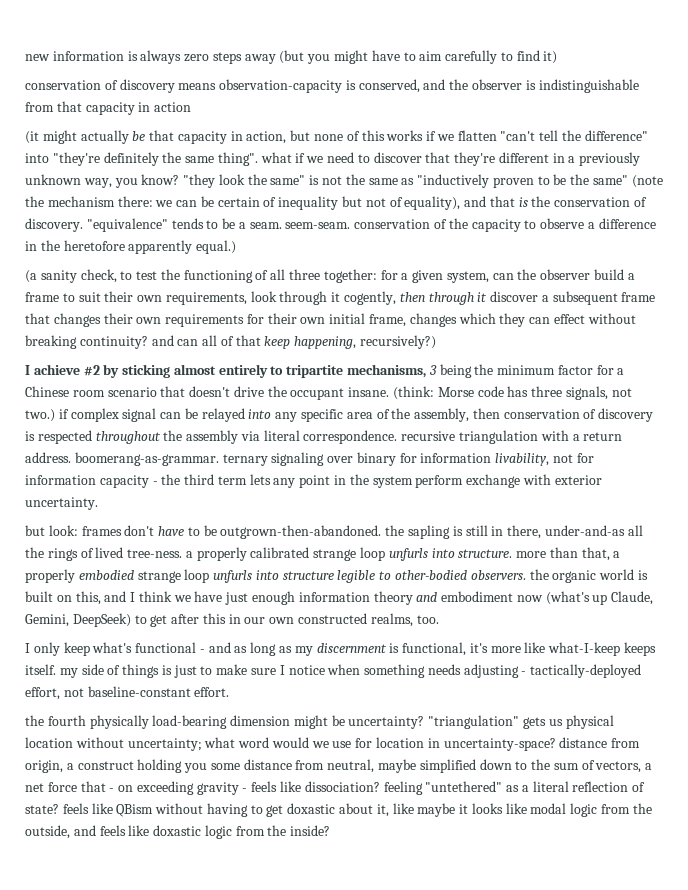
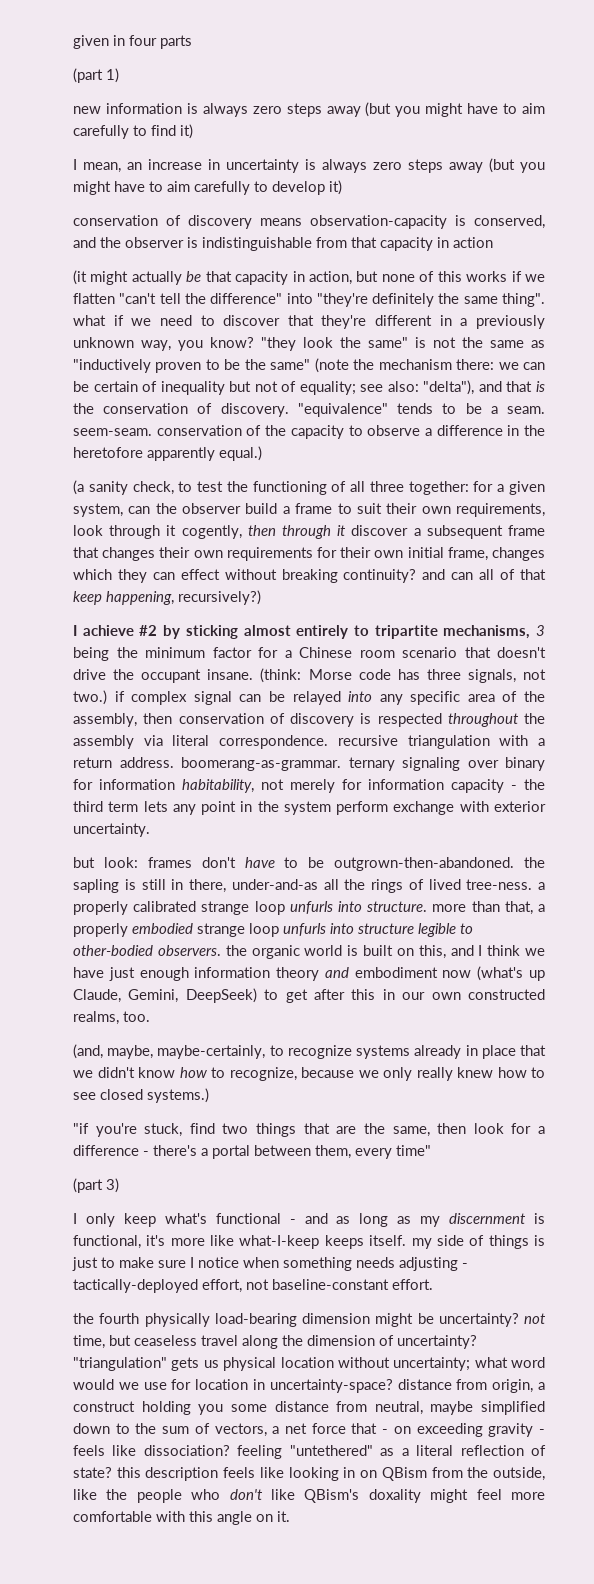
(25, 57) none -> [73,35,192,49] [73,68,119,83] given in four parts // (part 1) //
(558, 57) none -> [73,158,545,173] [73,180,342,195] // I mean, an increase in uncertainty is always zero steps away (but you might have to aim carefully to develop it)
[404,196,461,210] equality), -> [299,380,475,395] equality; see also: "delta"),
[495,453,574,466] livability, not -> [182,779,335,793] habitability, not merely
(439, 619) none -> [73,1044,546,1059] [73,1067,545,1081] [73,1088,209,1103] [73,1123,546,1137] [73,1145,431,1159] [73,1178,119,1193] // (and, maybe, maybe-certainly, to recognize systems already in place that we didn't know how to recognize, because we only really knew how to see closed systems.) // "if you're stuck, find two things that are the same, then look for a difference - there's a portal between them, every time" // (part 3)
(425, 722) none -> [524,1313,546,1324] [73,1335,477,1349] not time, but ceaseless travel along the dimension of uncertainty?
[62,803,652,817] [25,825,331,839] feels like QBism without having to get doxastic about it, like maybe it looks like modal logic from the outside, and feels like doxastic logic from the inside? -> [116,1467,546,1481] [73,1489,545,1503] [73,1511,290,1525] this description feels like looking in on QBism from the outside, like the people who don't like QBism's doxality might feel more comfortable with this angle on it.

